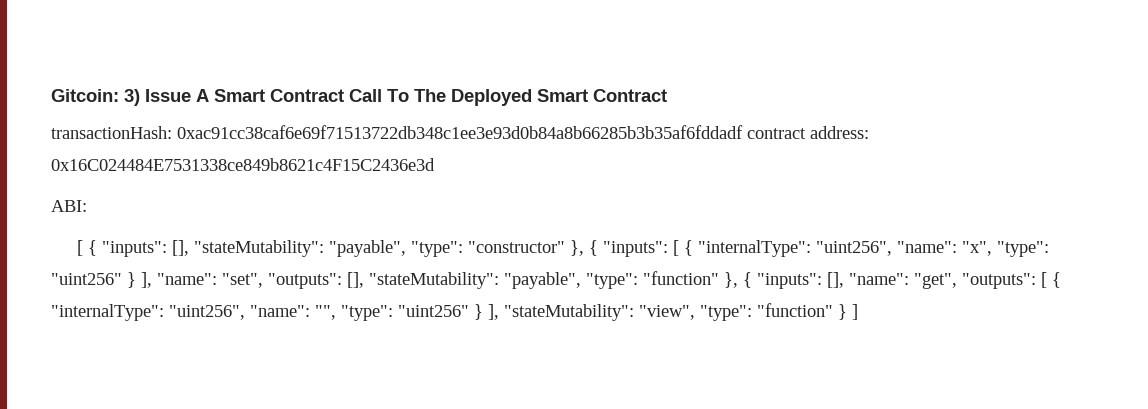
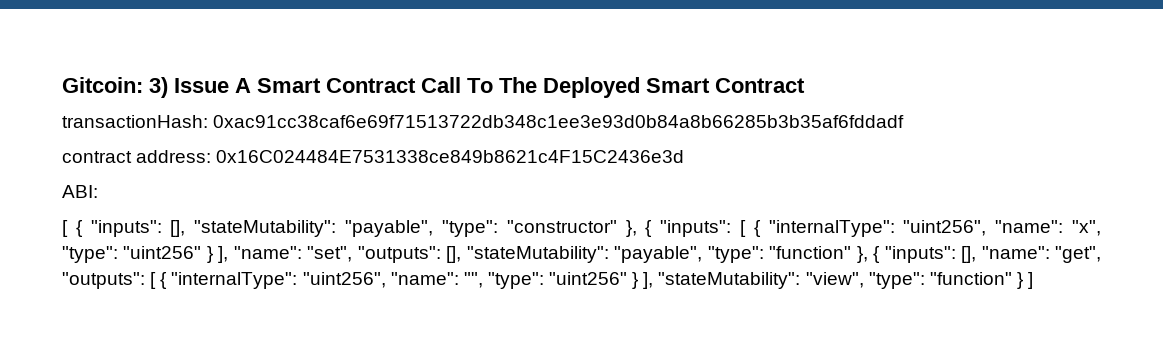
(743, 132) none -> (905, 121) //

